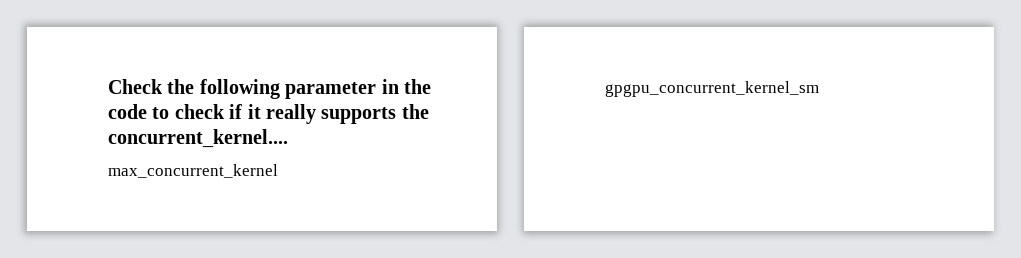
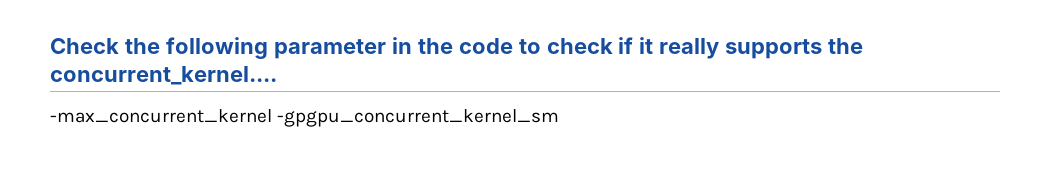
[108,164,278,178] [605,81,819,97] max_concurrent_kernel gpgpu_concurrent_kernel_sm -> [50,109,560,127] -max_concurrent_kernel -gpgpu_concurrent_kernel_sm

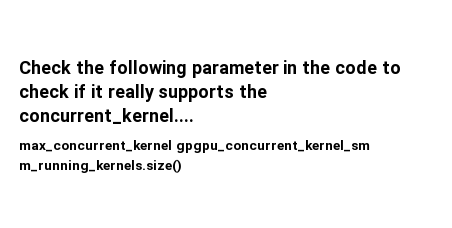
[50,109,560,127] -max_concurrent_kernel -gpgpu_concurrent_kernel_sm -> [19,140,370,153] [19,159,182,173] max_concurrent_kernel gpgpu_concurrent_kernel_sm m_running_kernels.size()

